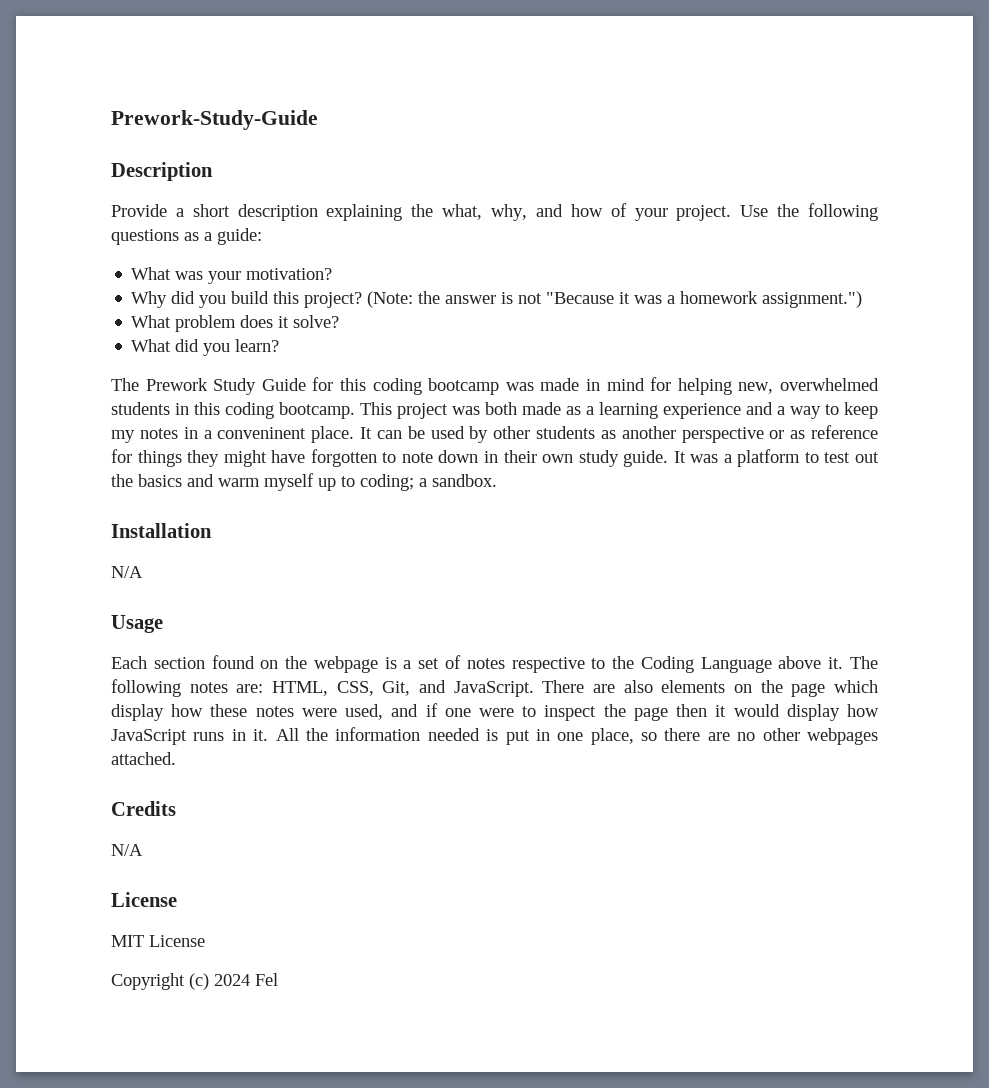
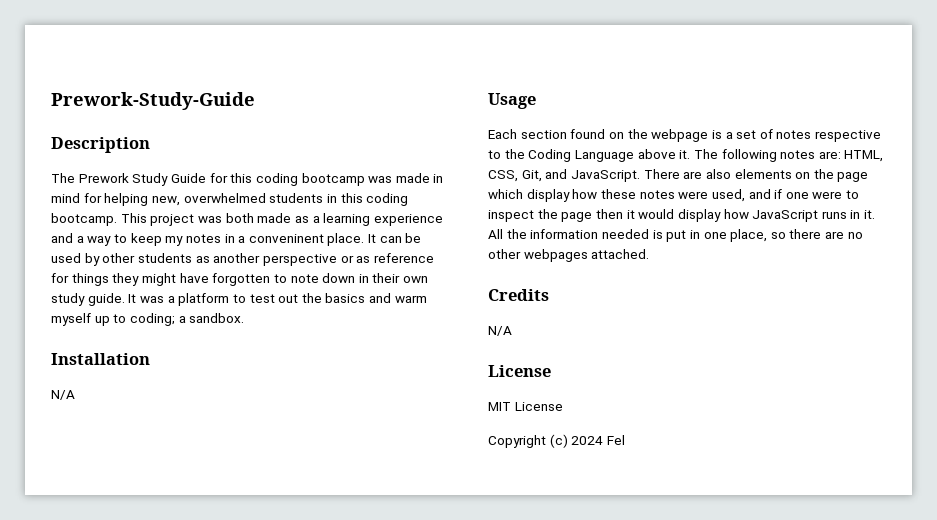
[111,203,879,221] [111,228,262,245] [131,267,333,284] [131,291,863,308] [131,315,340,332] [131,339,280,356] // Provide a short description explaining the what, why, and how of your project. Use the following questions as a guide: // What was your motivation? // Why did you build this project? (Note: the answer is not "Because it was a homework assignment.") // What problem does it solve? // What did you learn? -> (150, 145) none

